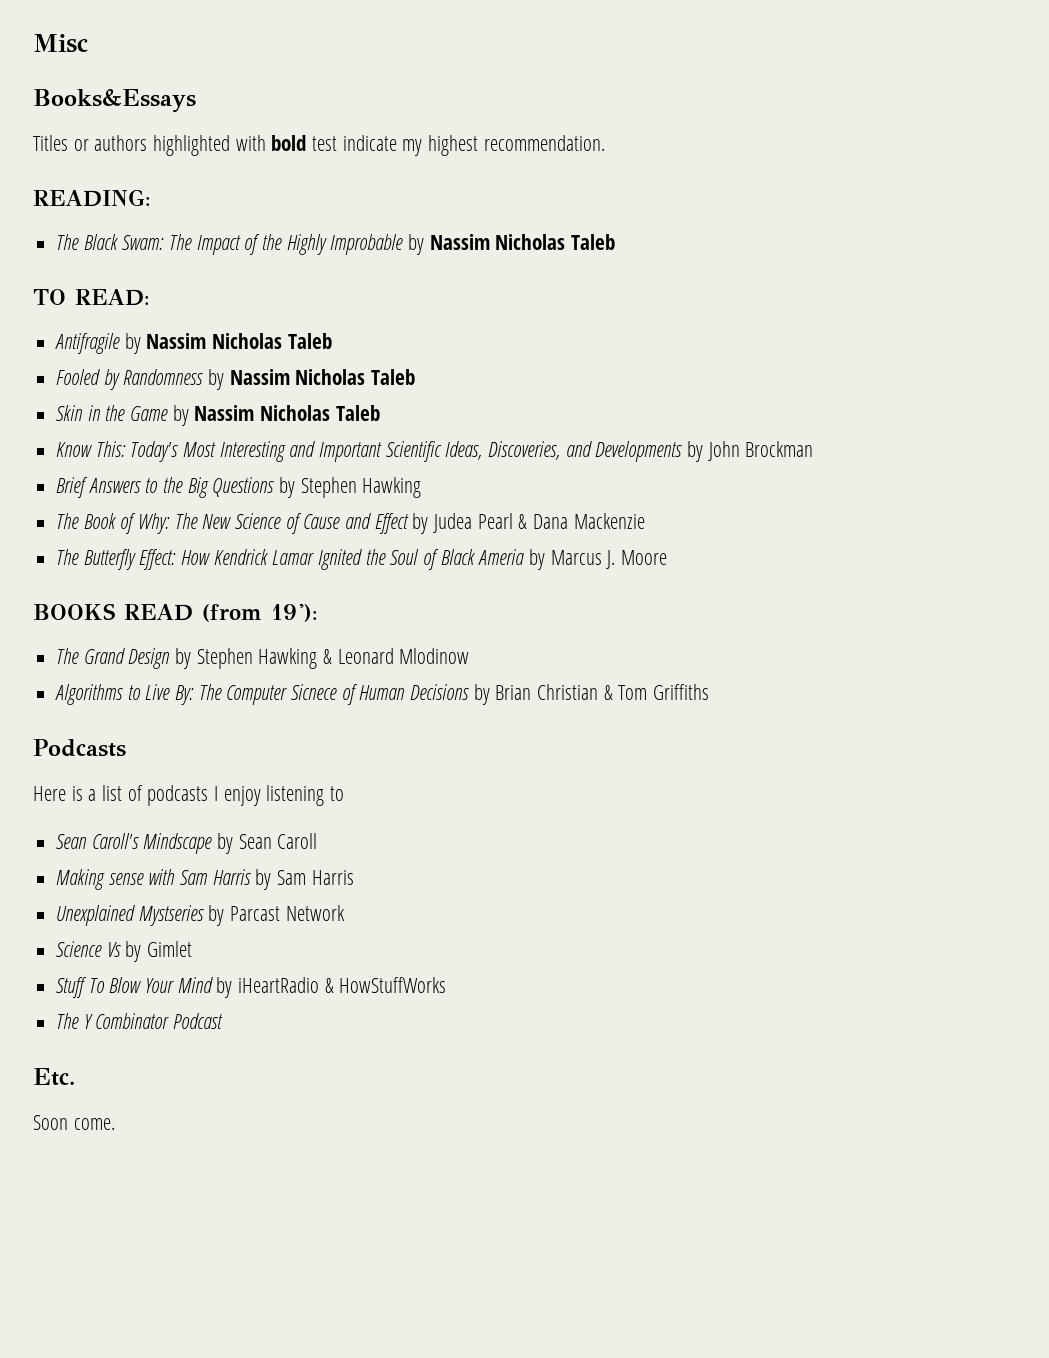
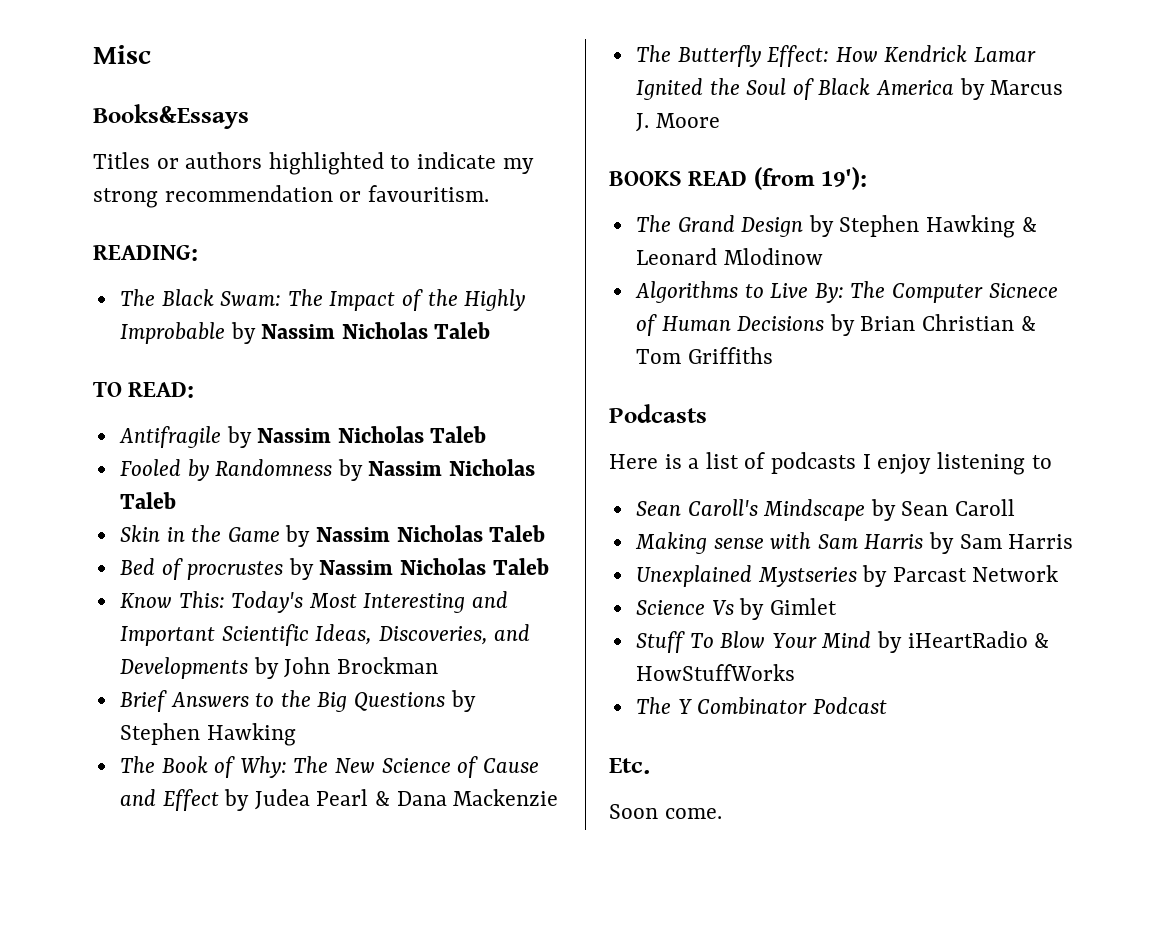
[235,135,605,156] with bold test indicate my highest recommendation. -> [390,152,534,174] [93,185,489,208] to indicate my strong recommendation or favouritism.
(380, 413) none -> [119,558,549,580] // Bed of procrustes by Nassim Nicholas Taleb
[478,549,525,565] Ameria -> [876,80,955,95] America

